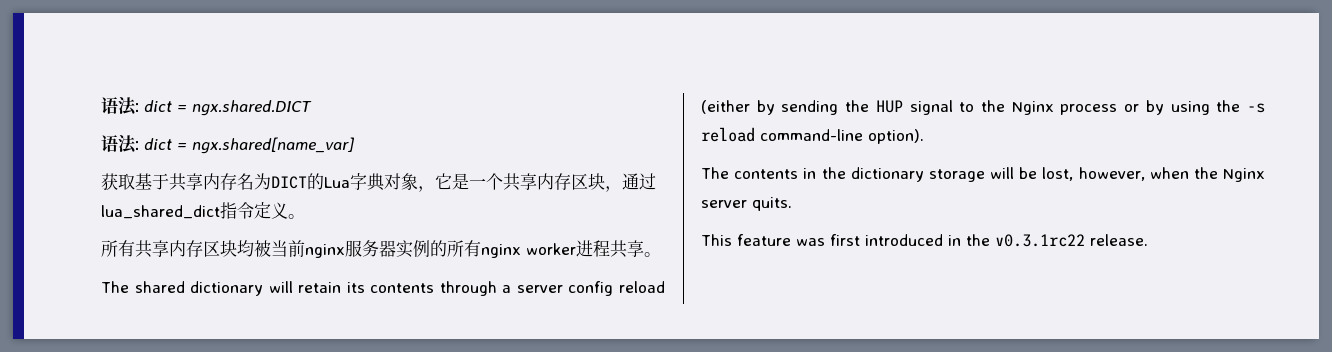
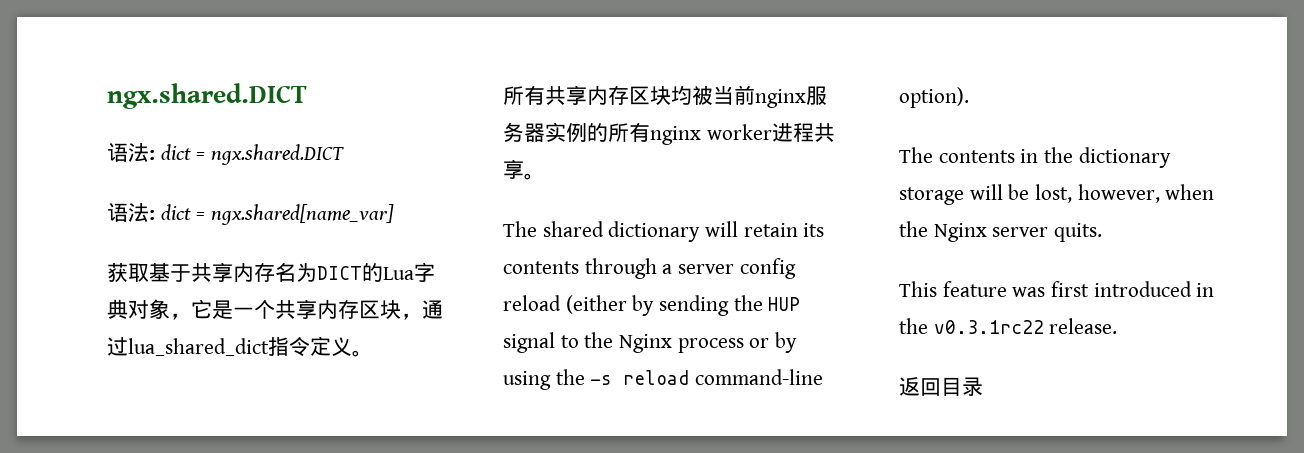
(101, 105) none -> [107,83,307,109] ngx.shared.DICT //
(1148, 240) none -> [899,377,983,396] // 返回目录

